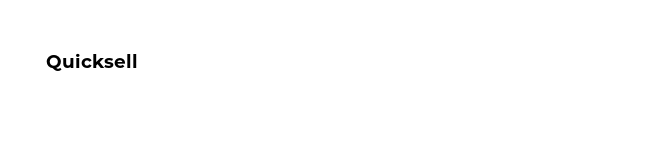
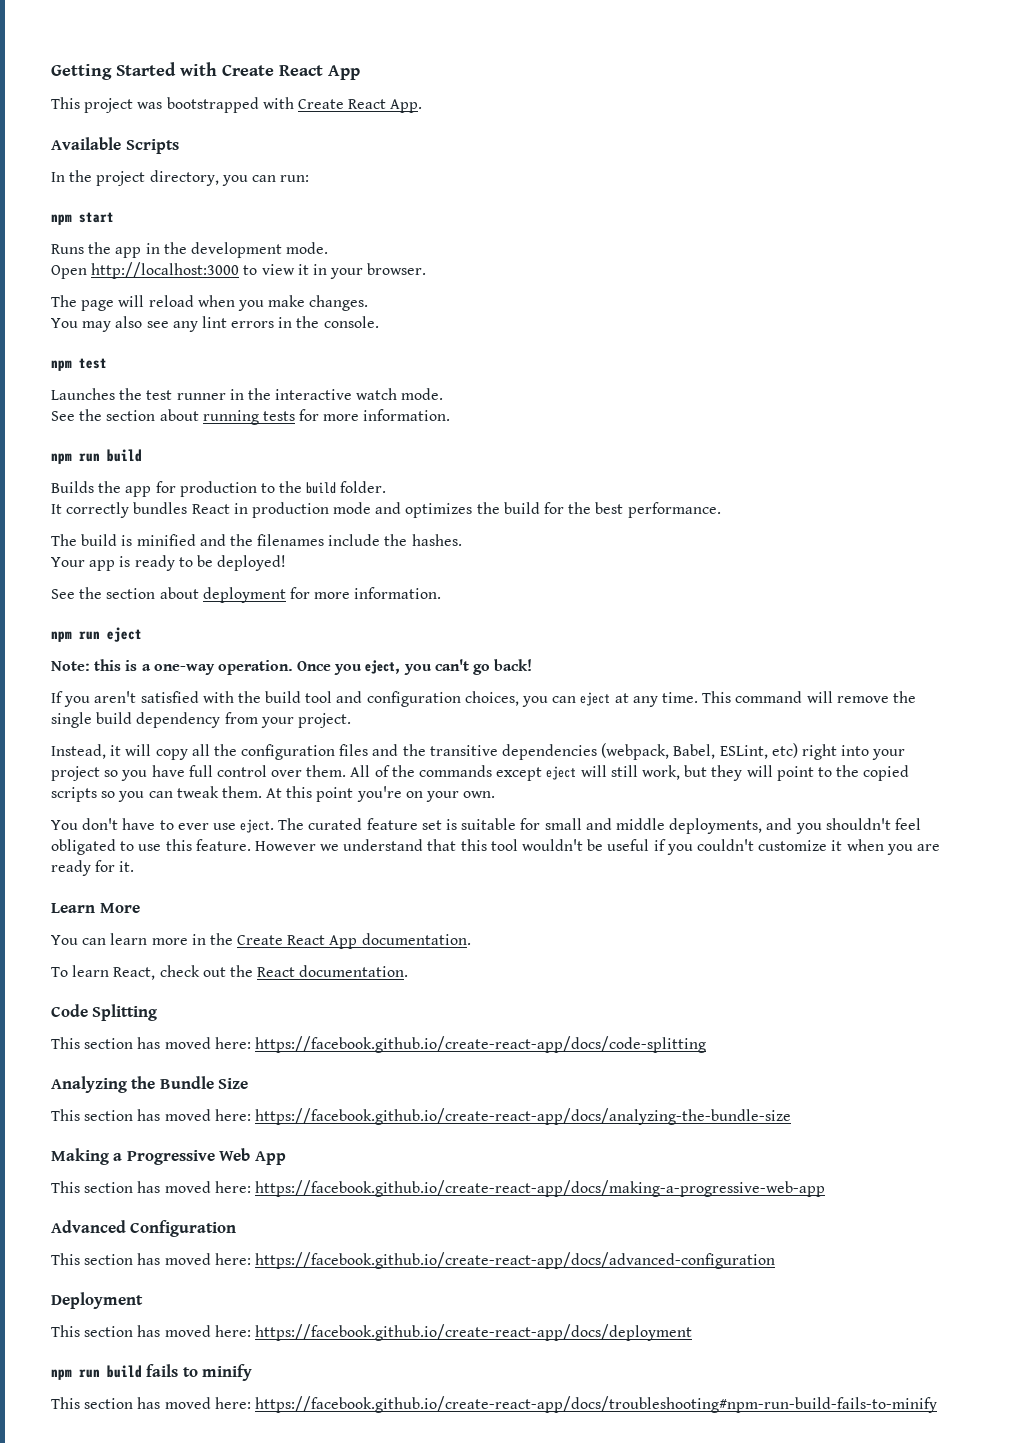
[46,53,138,71] Quicksell -> [51,62,360,80] [51,97,423,113] [51,137,179,154] [51,170,310,186] [51,212,114,225] [51,242,329,258] [51,262,427,279] [51,295,369,311] [51,316,379,332] [51,358,107,371] [51,388,444,400] [51,409,451,425] [51,449,142,464] [51,481,387,497] [51,502,721,518] [51,534,462,546] [51,555,287,571] [51,587,442,603] [51,627,142,642] [51,659,533,675] [51,691,916,707] [51,712,351,728] [51,743,906,760] [51,765,910,781] [51,786,496,802] [51,818,921,834] [51,839,940,855] [51,860,135,876] [51,903,140,913] [51,933,471,949] [51,965,409,980] [51,1004,158,1021] [51,1036,706,1053] [51,1076,249,1093] [51,1108,791,1125] [51,1148,286,1165] [51,1180,825,1197] [51,1220,237,1237] [51,1252,775,1269] [51,1292,143,1309] [51,1324,692,1341] [51,1364,253,1381] [51,1396,937,1413] Getting Started with Create React App // This project was bootstrapped with Create React App. // Available Scripts // In the project directory, you can run: // npm start // Runs the app in the development mode. // Open http://localhost:3000 to view it in your browser. // The page will reload when you make changes. // You may also see any lint errors in the console. // npm test // Launches the test runner in the interactive watch mode. // See the section about running tests for more information. // npm run build // Builds the app for production to the build folder. // It correctly bundles React in production mode and optimizes the build for the best performance. // The build is minified and the filenames include the hashes. // Your app is ready to be deployed! // See the section about deployment for more information. // npm run eject // Note: this is a one-way operation. Once you eject, you can't go back! // If you aren't satisfied with the build tool and configuration choices, you can eject at any time. This command will remove the single build dependency from your project. // Instead, it will copy all the configuration files and the transitive dependencies (webpack, Babel, ESLint, etc) right into your project so you have full control over them. All of the commands except eject will still work, but they will point to the copied scripts so you can tweak them. At this point you're on your own. // You don't have to ever use eject. The curated feature set is suitable for small and middle deployments, and you shouldn't feel obligated to use this feature. However we understand that this tool wouldn't be useful if you couldn't customize it when you are ready for it. // Learn More // You can learn more in the Create React App documentation. // To learn React, check out the React documentation. // Code Splitting // This section has moved here: https://facebook.github.io/create-react-app/docs/code-splitting // Analyzing the Bundle Size // This section has moved here: https://facebook.github.io/create-react-app/docs/analyzing-the-bundle-size // Making a Progressive Web App // This section has moved here: https://facebook.github.io/create-react-app/docs/making-a-progressive-web-app // Advanced Configuration // This section has moved here: https://facebook.github.io/create-react-app/docs/advanced-configuration // Deployment // This section has moved here: https://facebook.github.io/create-react-app/docs/deployment // npm run build fails to minify // This section has moved here: https://facebook.github.io/create-react-app/docs/troubleshooting#npm-run-build-fails-to-minify

